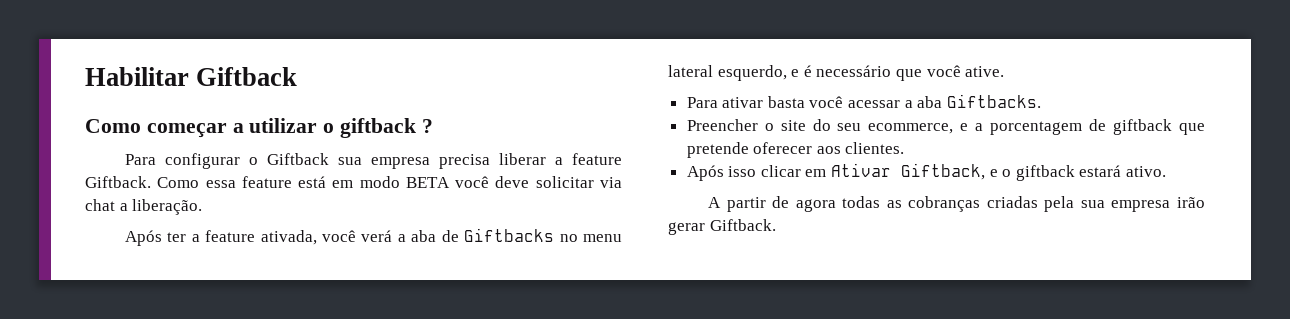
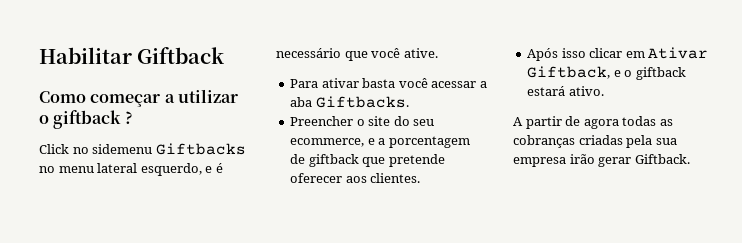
[124,153,622,169] [85,176,622,188] [85,199,203,215] [124,230,459,246] Para configurar o Giftback sua empresa precisa liberar a feature Giftback. Como essa feature está em modo BETA você deve solicitar via chat a liberação. // Após ter a feature ativada, você verá a aba de -> [39,144,153,154] Click no sidemenu

